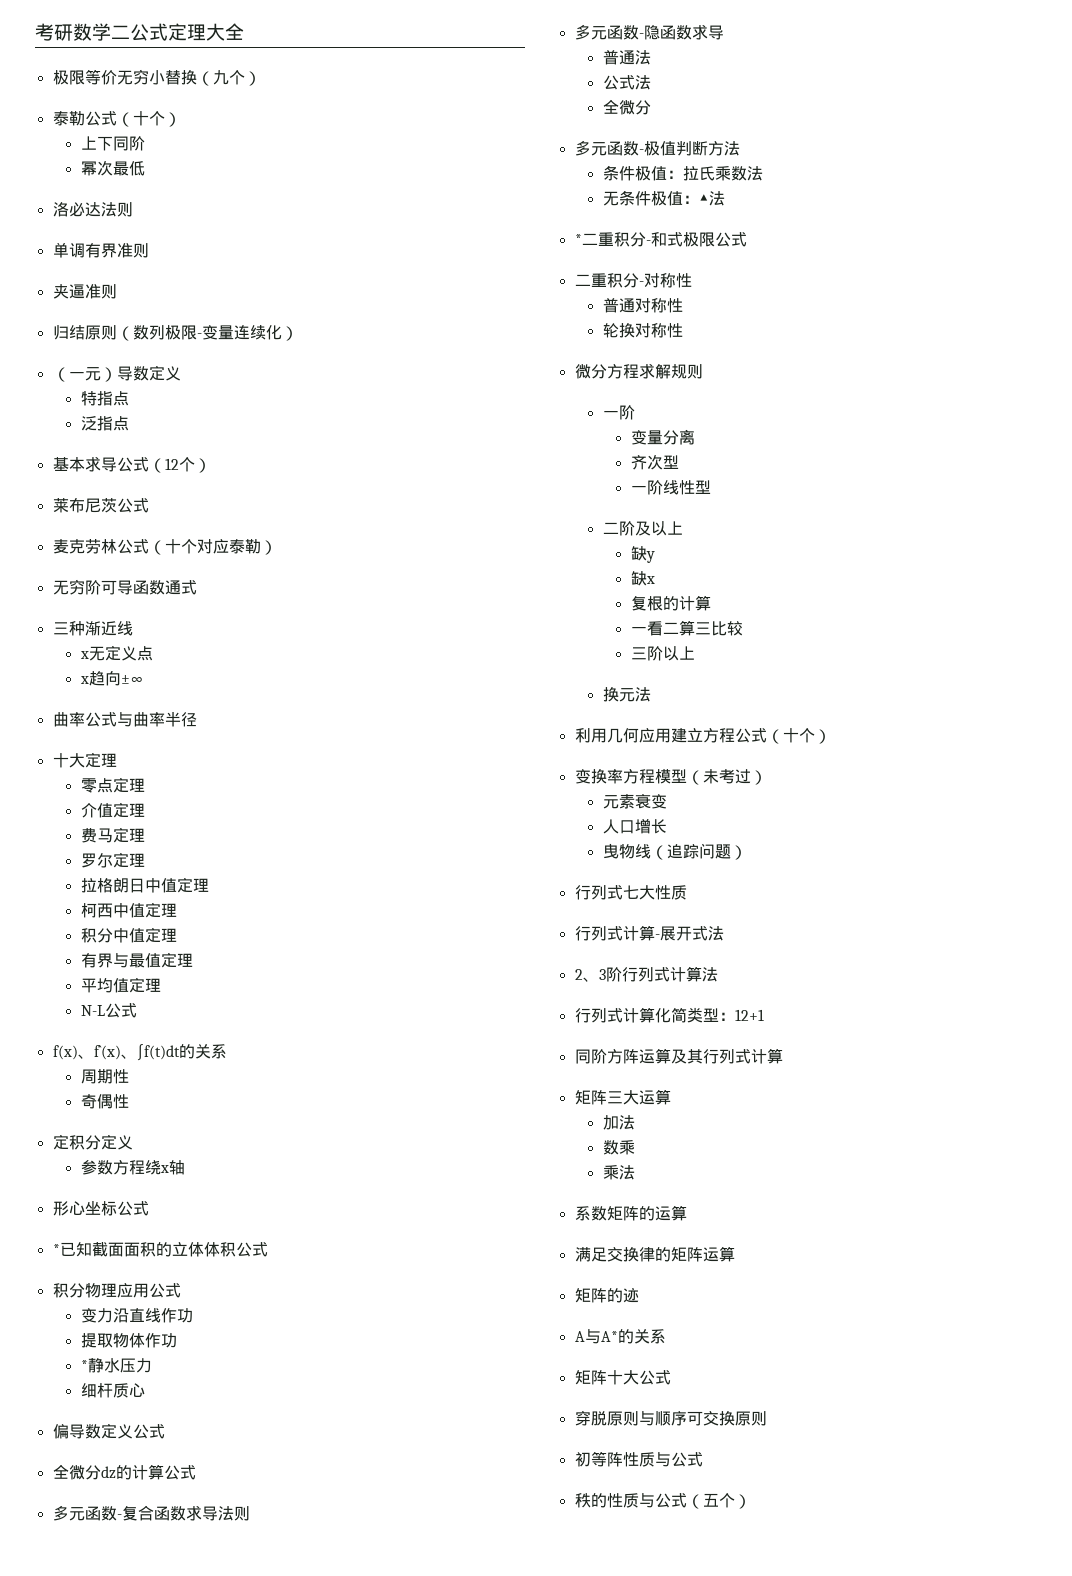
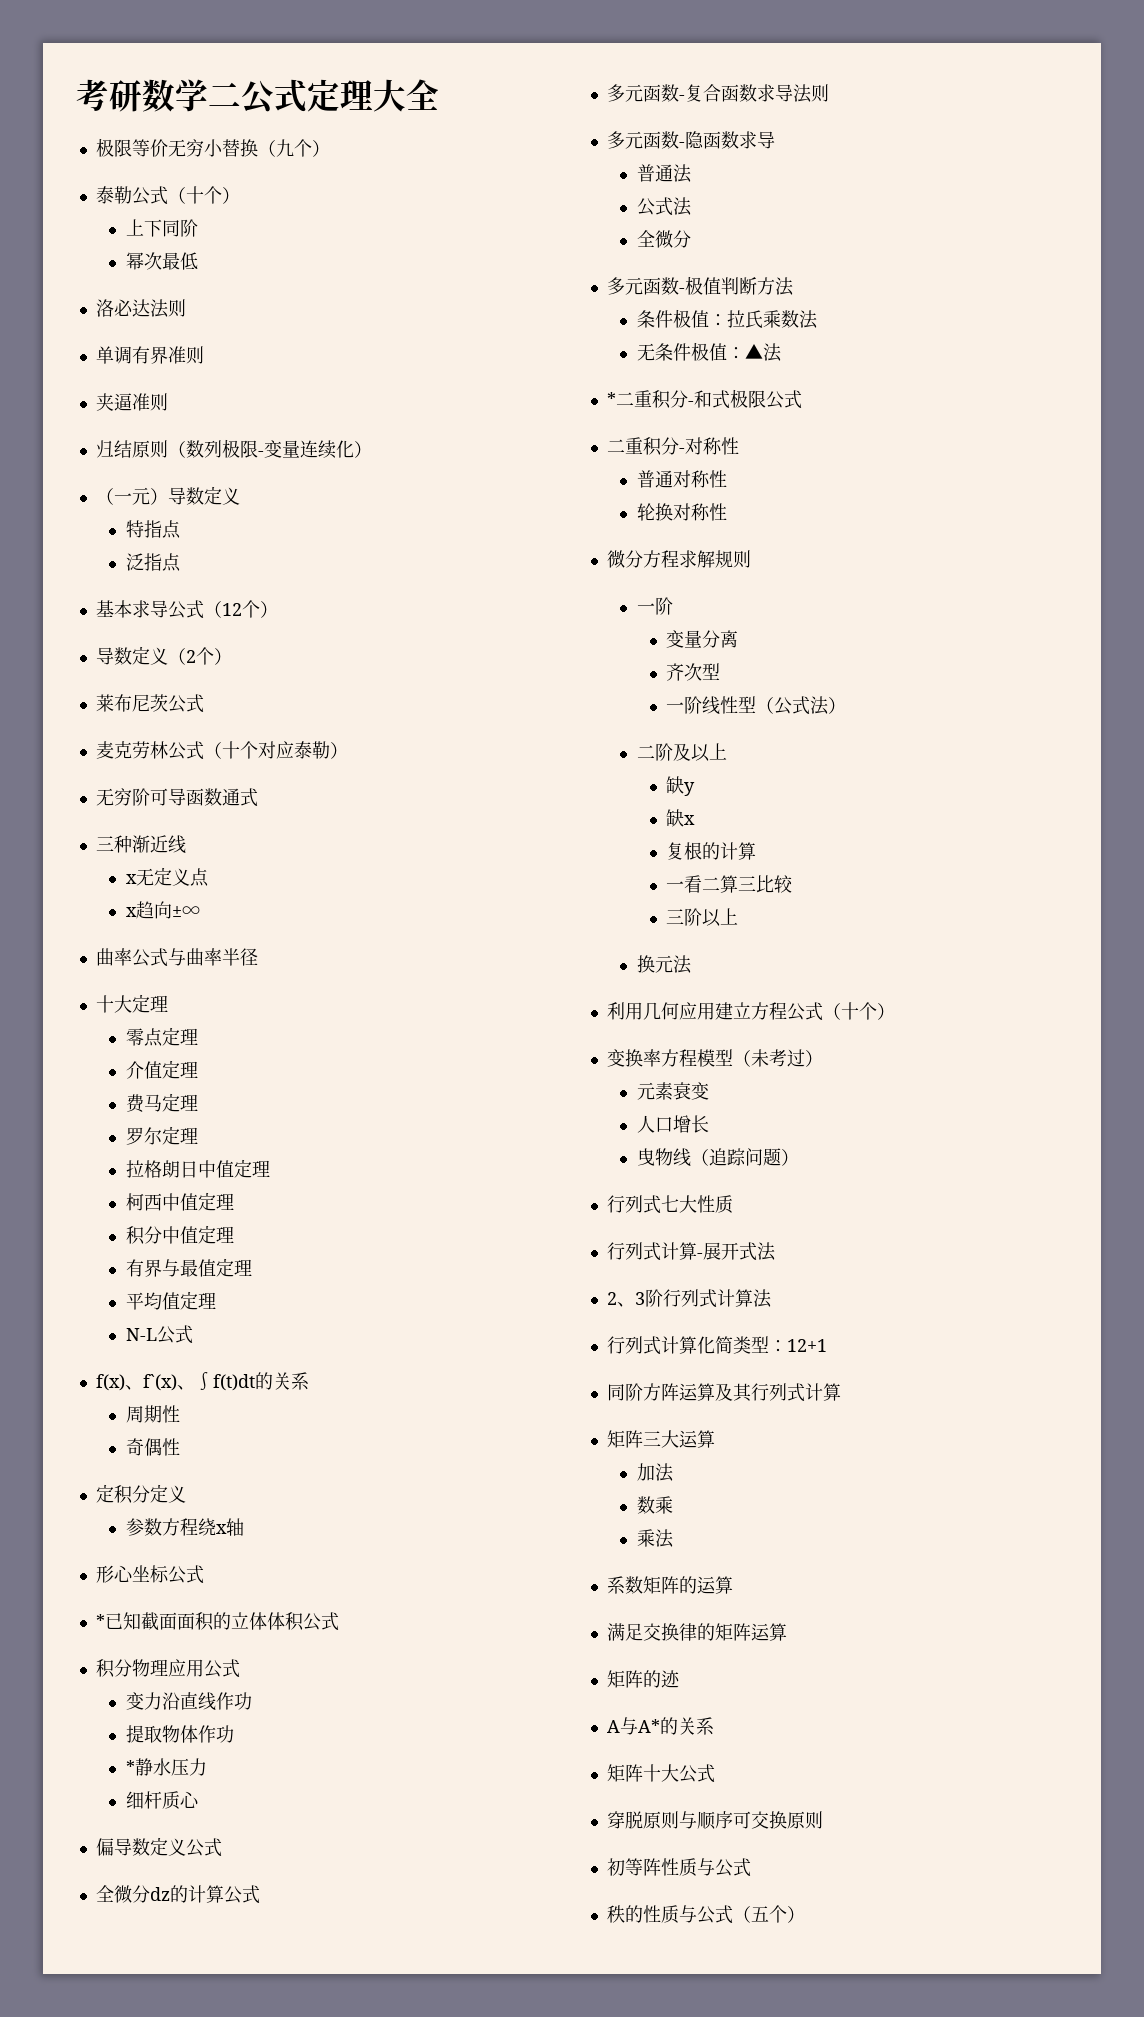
(211, 465) none -> [95,646,232,665] // 导数定义（2个）
(711, 487) none -> [756,696,847,715] （公式法）

